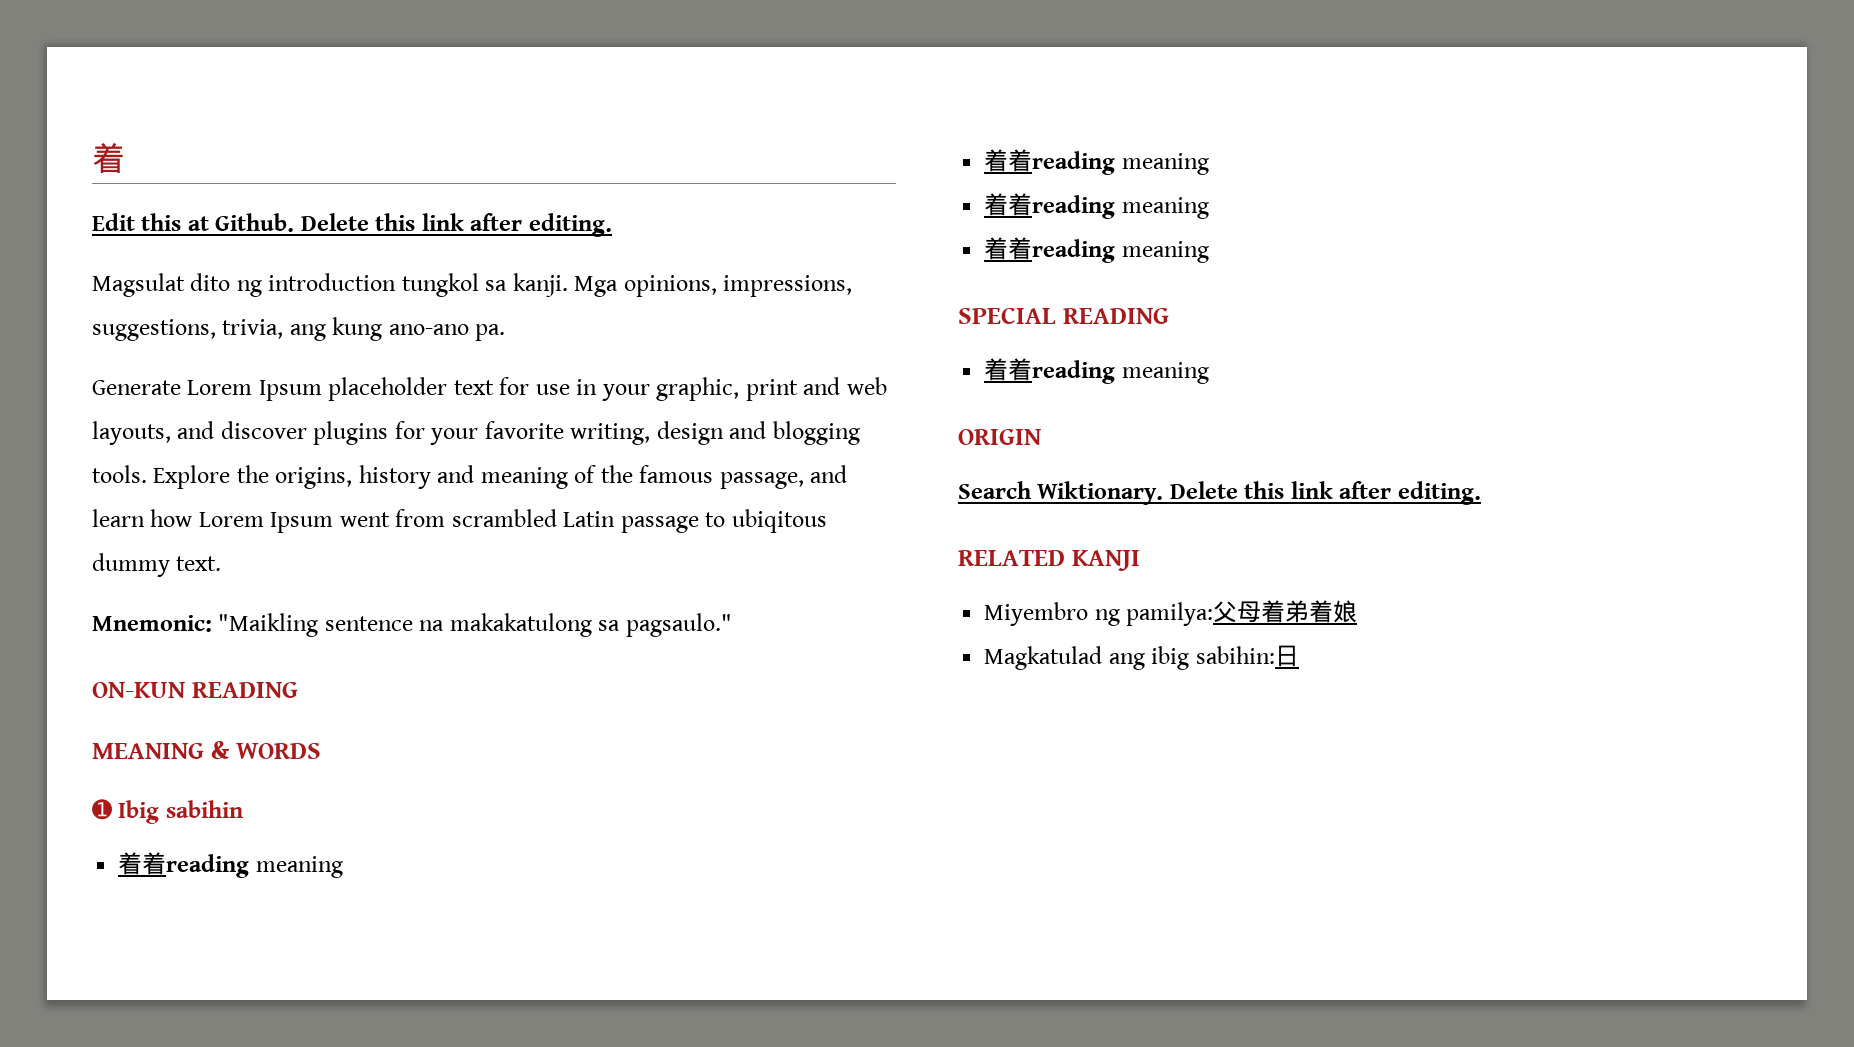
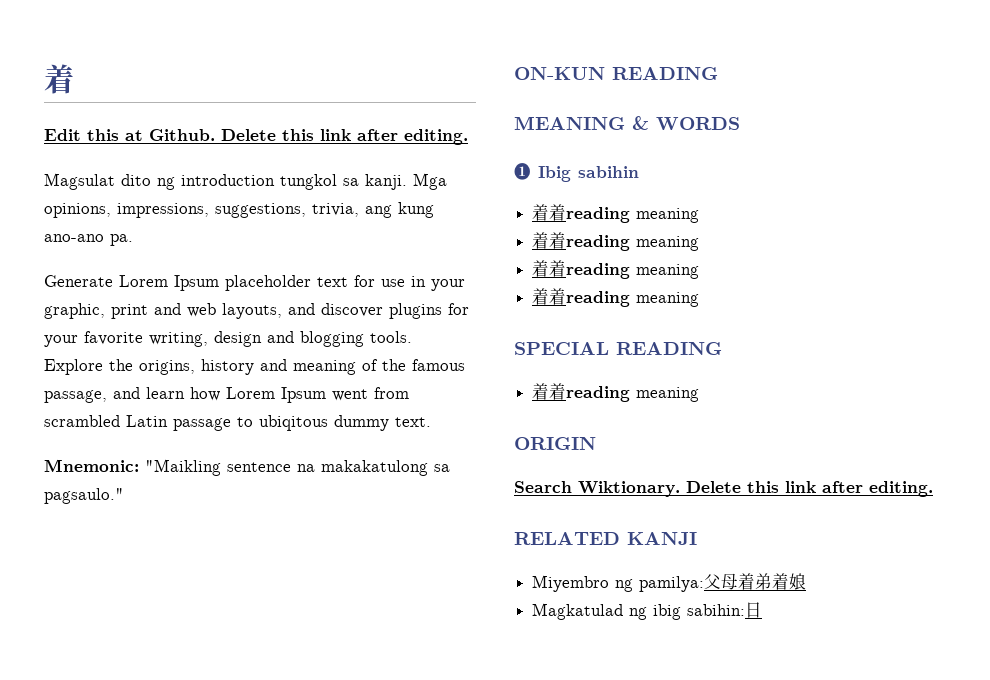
[1108,653,1145,670] ang -> [629,607,648,620] ng

